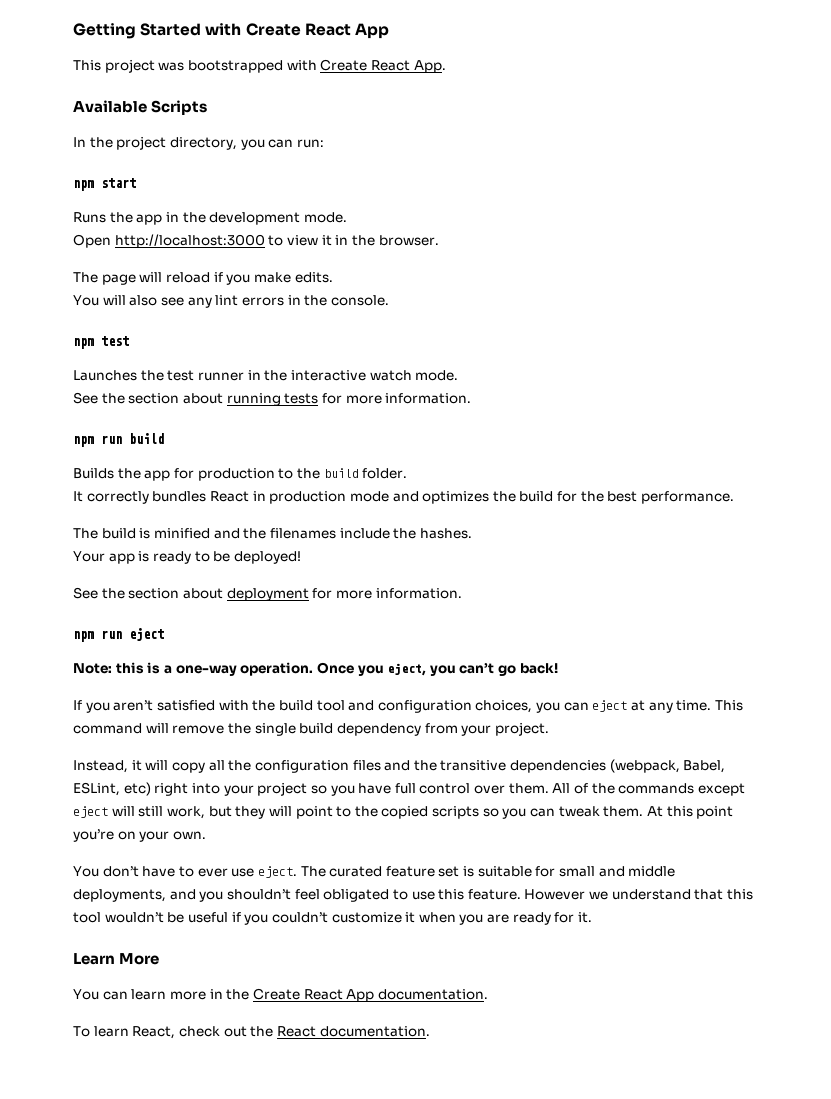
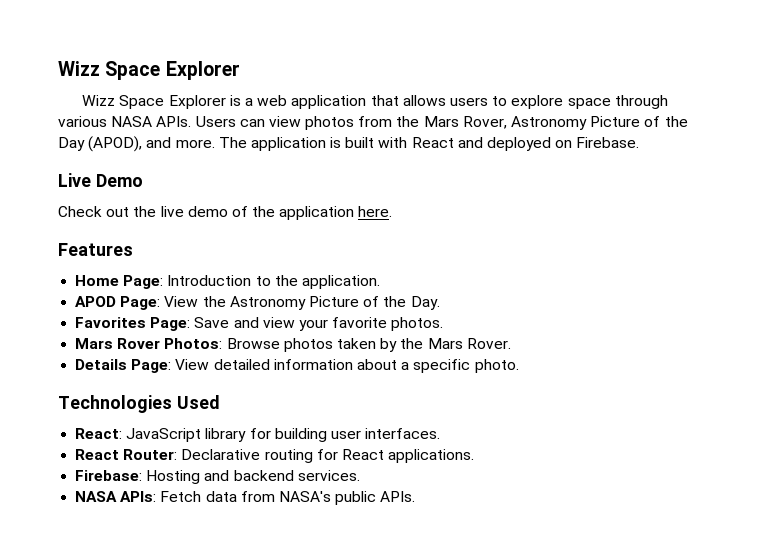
[73,23,389,39] [73,59,446,73] [73,100,208,115] [73,136,324,150] [73,178,136,191] [73,212,347,225] [73,234,439,248] [73,272,333,285] [73,295,389,308] [73,336,129,349] [73,370,459,381] [73,392,472,406] [73,433,164,447] [73,468,408,481] [73,491,735,504] [73,528,472,539] [73,551,301,564] [73,587,462,601] [73,628,164,642] [73,662,558,676] [73,700,743,713] [73,722,549,736] [73,759,726,773] [73,782,745,796] [73,806,734,819] [73,829,206,842] [73,866,676,878] [73,889,754,902] [73,912,593,925] [73,953,160,965] [73,988,488,1002] [73,1026,430,1039] Getting Started with Create React App // This project was bootstrapped with Create React App. // Available Scripts // In the project directory, you can run: // npm start // Runs the app in the development mode. // Open http://localhost:3000 to view it in the browser. // The page will reload if you make edits. // You will also see any lint errors in the console. // npm test // Launches the test runner in the interactive watch mode. // See the section about running tests for more information. // npm run build // Builds the app for production to the build folder. // It correctly bundles React in production mode and optimizes the build for the best performance. // The build is minified and the filenames include the hashes. // Your app is ready to be deployed! // See the section about deployment for more information. // npm run eject // Note: this is a one-way operation. Once you eject, you can’t go back! // If you aren’t satisfied with the build tool and configuration choices, you can eject at any time. This command will remove the single build dependency from your project. // Instead, it will copy all the configuration files and the transitive dependencies (webpack, Babel, ESLint, etc) right into your project so you have full control over them. All of the commands except eject will still work, but they will point to the copied scripts so you can tweak them. At this point you’re on your own. // You don’t have to ever use eject. The curated feature set is suitable for small and middle deployments, and you shouldn’t feel obligated to use this feature. However we understand that this tool wouldn’t be useful if you couldn’t customize it when you are ready for it. // Learn More // You can learn more in the Create React App documentation. // To learn React, check out the React documentation. -> [58,61,240,80] [82,95,668,109] [58,116,688,130] [58,136,640,152] [58,173,143,187] [58,206,393,220] [58,243,133,256] [75,275,380,289] [75,296,440,310] [75,317,444,331] [75,338,511,352] [75,359,519,373] [58,395,220,413] [75,428,441,442] [75,449,475,463] [75,470,360,484] [75,491,416,505] Wizz Space Explorer // Wizz Space Explorer is a web application that allows users to explore space through various NASA APIs. Users can view photos from the Mars Rover, Astronomy Picture of the Day (APOD), and more. The application is built with React and deployed on Firebase. // Live Demo // Check out the live demo of the application here. // Features // Home Page: Introduction to the application. // APOD Page: View the Astronomy Picture of the Day. // Favorites Page: Save and view your favorite photos. // Mars Rover Photos: Browse photos taken by the Mars Rover. // Details Page: View detailed information about a specific photo. // Technologies Used // React: JavaScript library for building user interfaces. // React Router: Declarative routing for React applications. // Firebase: Hosting and backend services. // NASA APIs: Fetch data from NASA's public APIs.

